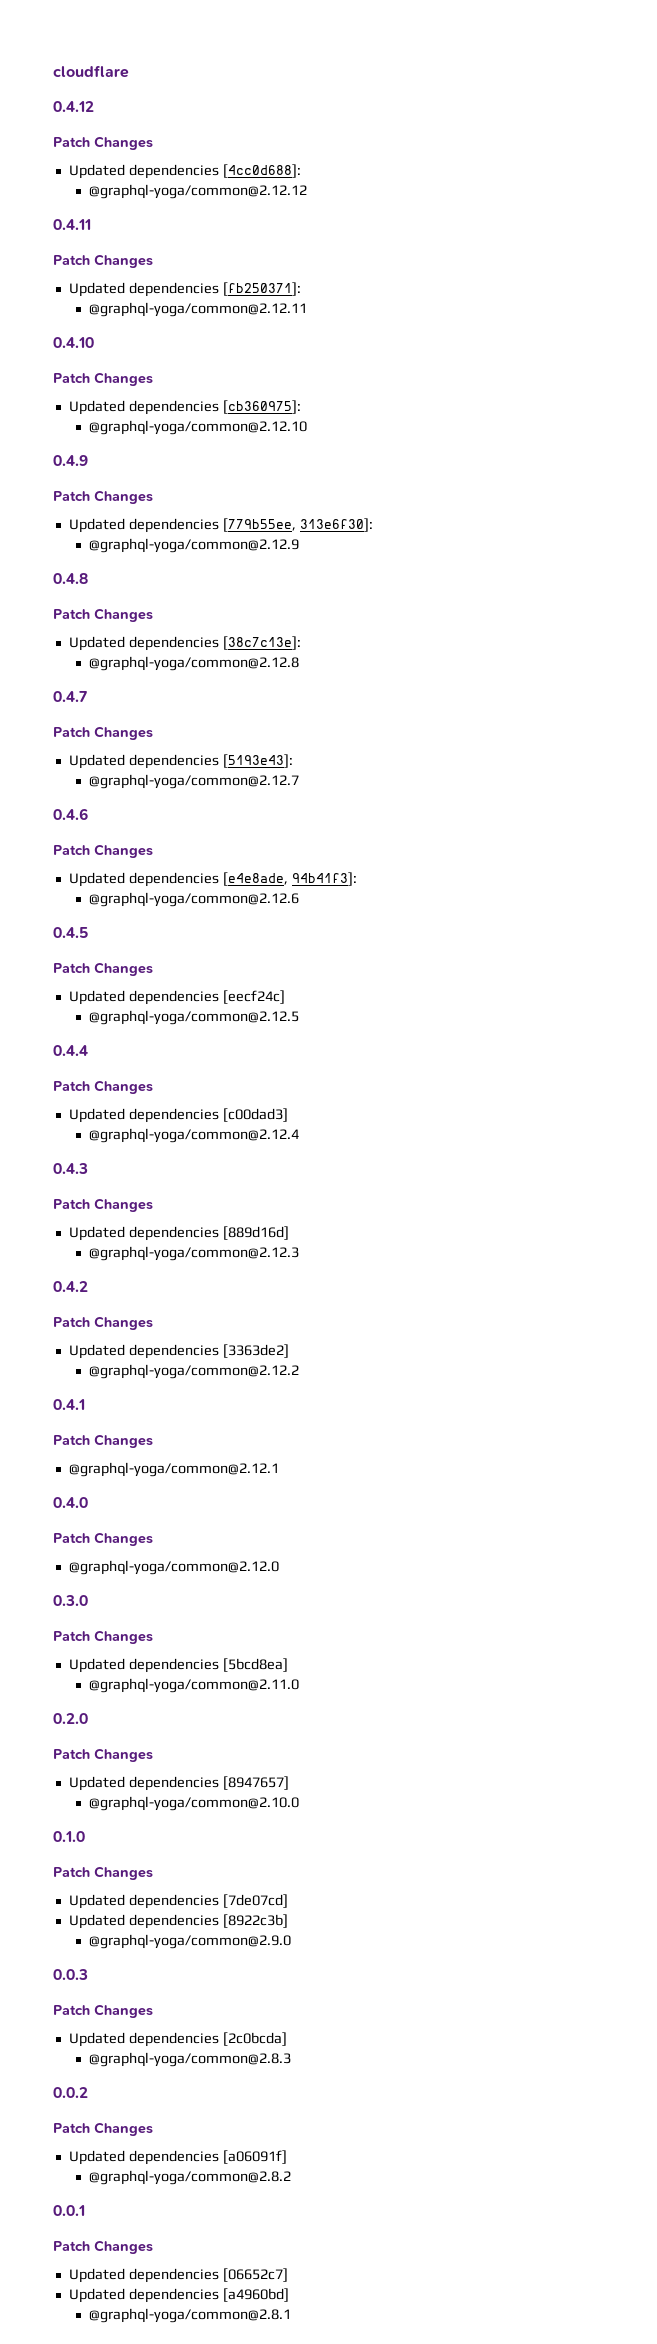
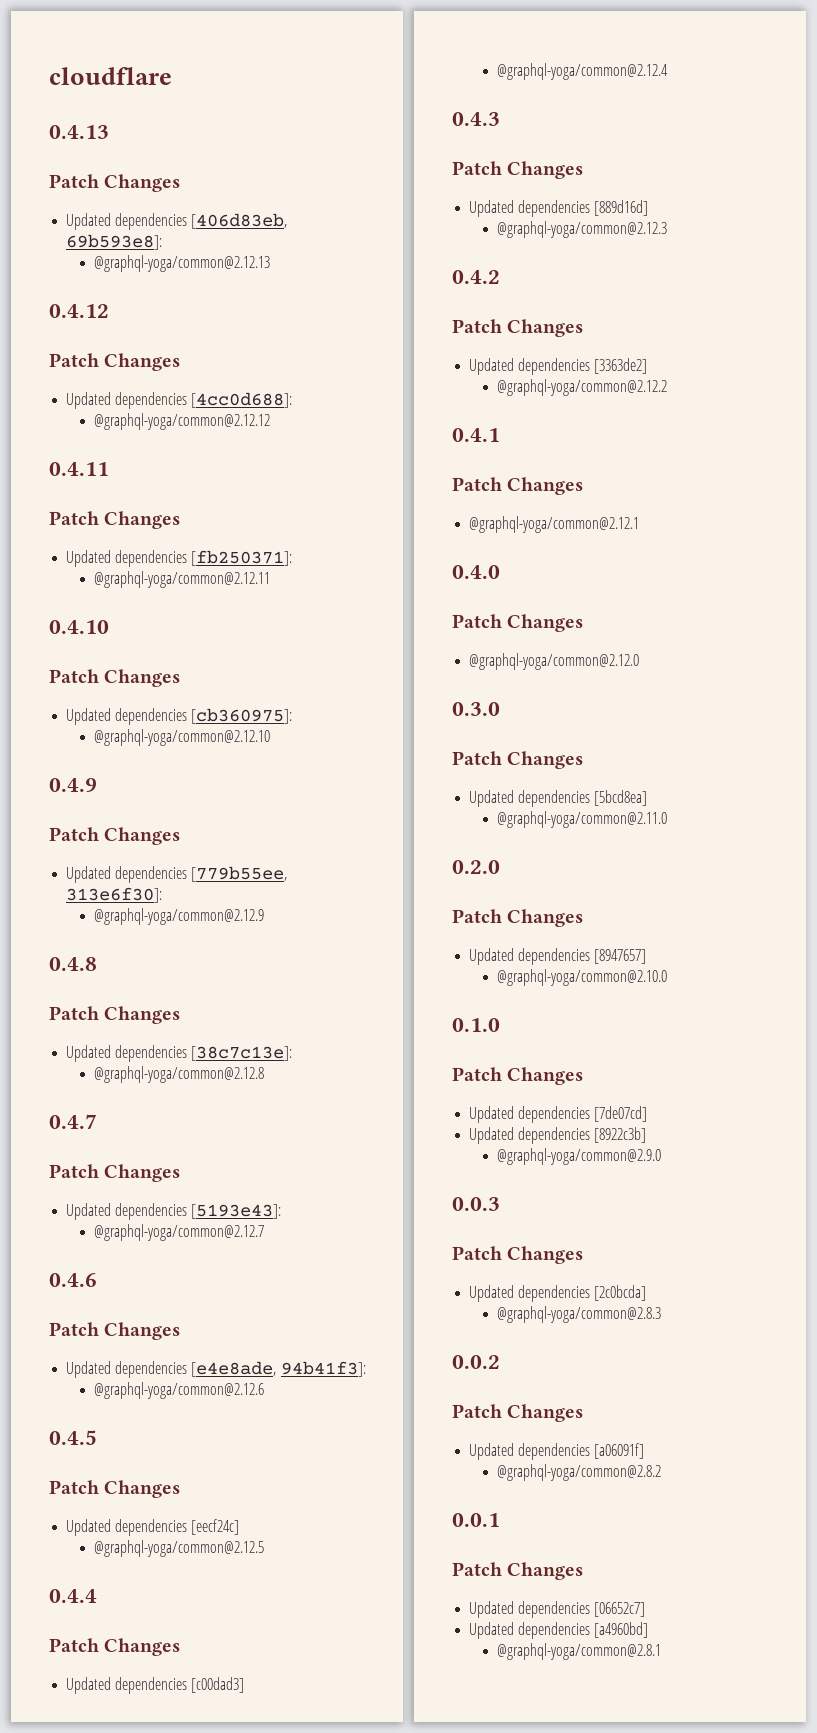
(129, 71) none -> [49,125,109,139] [49,174,181,192] [66,213,288,230] [66,234,163,250] [93,255,270,272] // 0.4.13 // Patch Changes // Updated dependencies [406d83eb, 69b593e8]: // @graphql-yoga/common@2.12.13

